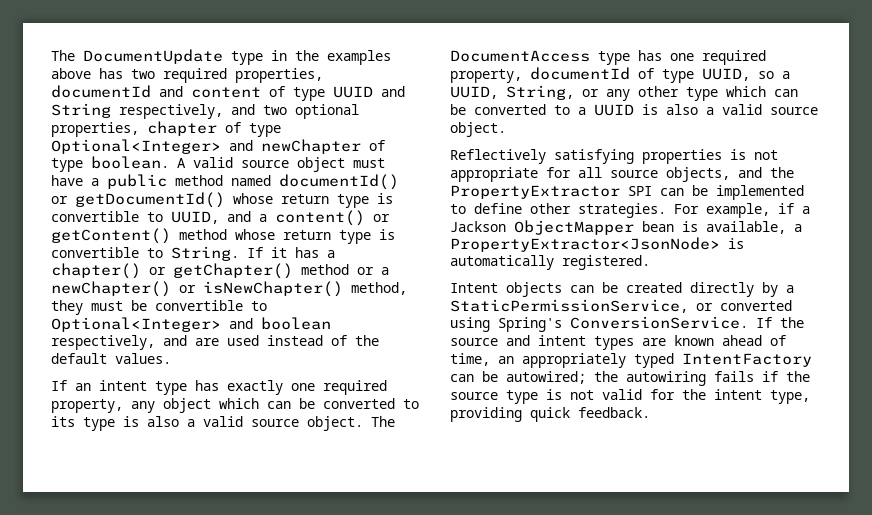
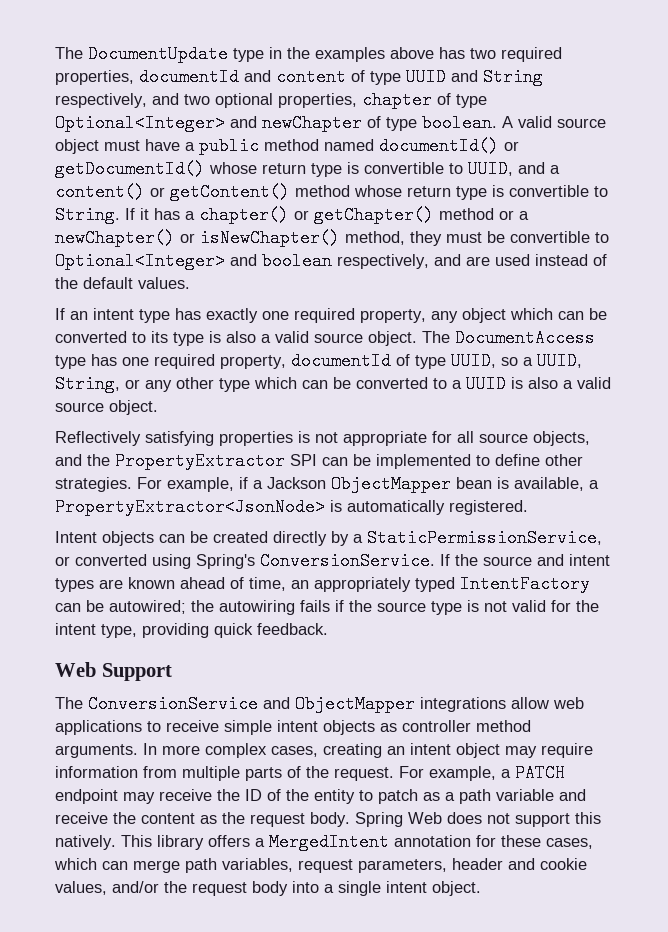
(650, 412) none -> [55,662,172,681] [55,695,584,713] [55,720,531,735] [55,743,593,758] [55,764,565,782] [55,789,586,804] [55,812,601,827] [55,833,593,851] [54,858,587,873] [55,881,481,896] // Web Support // The ConversionService and ObjectMapper integrations allow web applications to receive simple intent objects as controller method arguments. In more complex cases, creating an intent object may require information from multiple parts of the request. For example, a PATCH endpoint may receive the ID of the entity to patch as a path variable and receive the content as the request body. Spring Web does not support this natively. This library offers a MergedIntent annotation for these cases, which can merge path variables, request parameters, header and cookie values, and/or the request body into a single intent object.

